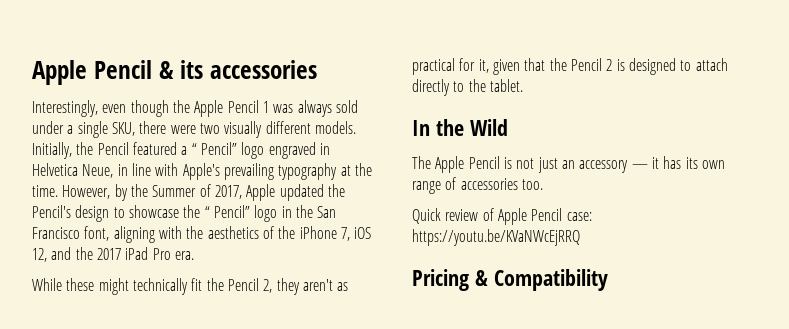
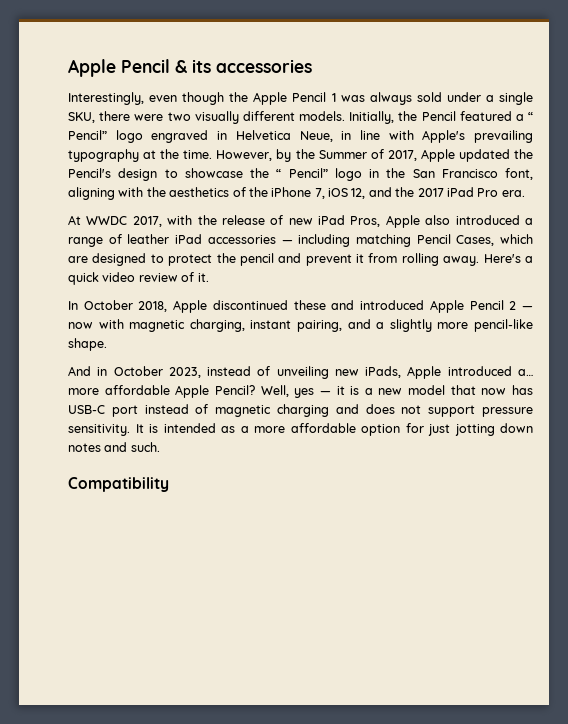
[32,278,349,295] [412,58,728,75] [412,79,523,96] [412,119,508,136] [412,156,725,173] [412,177,543,194] [412,208,592,225] [412,229,580,246] [412,269,488,291] While these might technically fit the Pencil 2, they aren't as practical for it, given that the Pencil 2 is designed to attach directly to the tablet. // In the Wild // The Apple Pencil is not just an accessory — it has its own range of accessories too. // Quick review of Apple Pencil case: https://youtu.be/KVaNWcEjRRQ // Pricing & -> [68,215,533,228] [68,234,533,247] [68,253,533,266] [68,272,209,285] [68,300,534,313] [68,319,534,332] [68,338,107,351] [68,366,533,379] [68,385,534,398] [68,404,533,417] [68,423,533,436] [68,442,160,452] At WWDC 2017, with the release of new iPad Pros, Apple also introduced a range of leather iPad accessories — including matching Pencil Cases, which are designed to protect the pencil and prevent it from rolling away. Here's a quick video review of it. // In October 2018, Apple discontinued these and introduced Apple Pencil 2 — now with magnetic charging, instant pairing, and a slightly more pencil-like shape. // And in October 2023, instead of unveiling new iPads, Apple introduced a… more affordable Apple Pencil? Well, yes — it is a new model that now has USB-C port instead of magnetic charging and does not support pressure sensitivity. It is intended as a more affordable option for just jotting down notes and such. //

